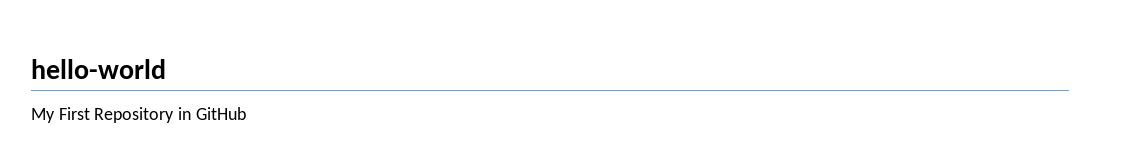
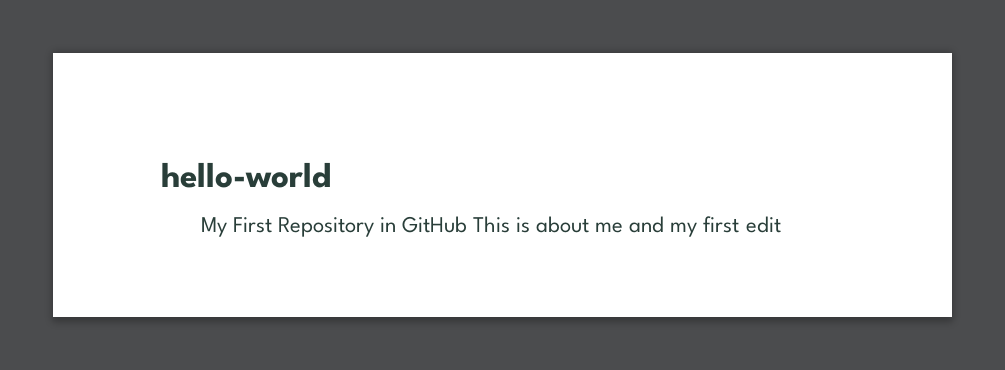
(246, 113) none -> [472,216,781,237] This is about me and my first edit

